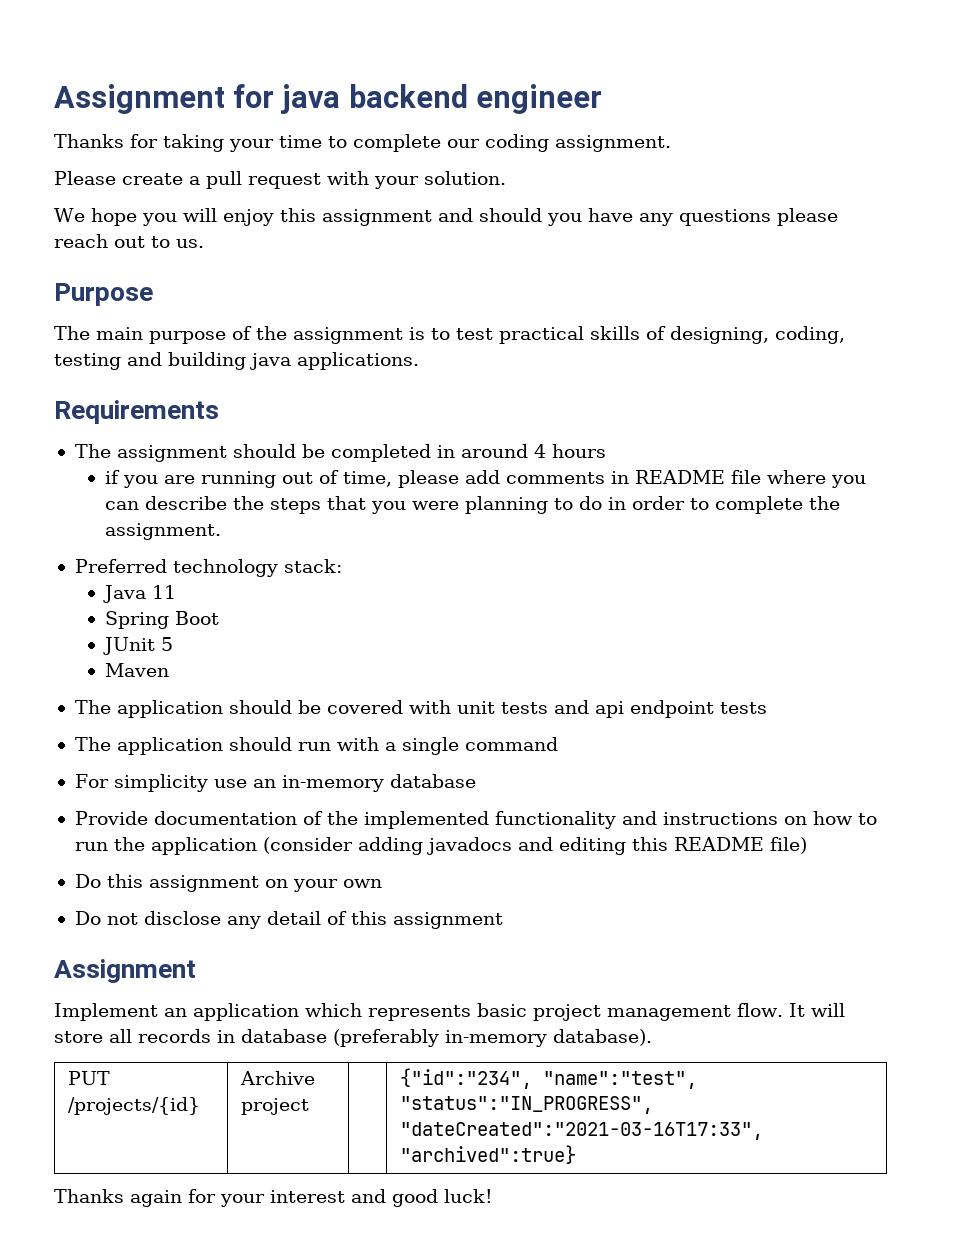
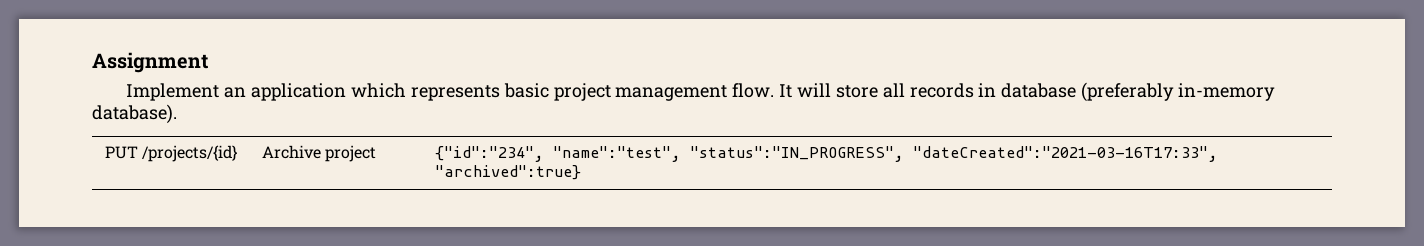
[54,84,602,114] [54,134,671,152] [54,171,506,189] [54,208,838,226] [54,234,204,248] [54,283,153,306] [54,326,845,344] [54,352,419,370] [54,400,219,424] [74,444,606,462] [105,470,867,488] [105,496,841,514] [105,523,222,540] [74,559,342,577] [103,585,177,603] [105,611,220,629] [103,637,174,655] [105,663,170,677] [74,700,767,718] [74,737,558,755] [74,774,476,792] [74,811,877,829] [74,837,807,855] [74,874,382,892] [74,911,503,929] [54,959,196,983] Assignment for java backend engineer // Thanks for taking your time to complete our coding assignment. // Please create a pull request with your solution. // We hope you will enjoy this assignment and should you have any questions please reach out to us. // Purpose // The main purpose of the assignment is to test practical skills of designing, coding, testing and building java applications. // Requirements // The assignment should be completed in around 4 hours // if you are running out of time, please add comments in README file where you can describe the steps that you were planning to do in order to complete the assignment. // Preferred technology stack: // Java 11 // Spring Boot // JUnit 5 // Maven // The application should be covered with unit tests and api endpoint tests // The application should run with a single command // For simplicity use an in-memory database // Provide documentation of the implemented functionality and instructions on how to run the application (consider adding javadocs and editing this README file) // Do this assignment on your own // Do not disclose any detail of this assignment // Assignment -> [92,52,208,73] Assignment
[54,1189,493,1207] // Thanks again for your interest and good luck! -> (581, 172) none

